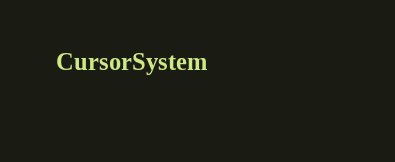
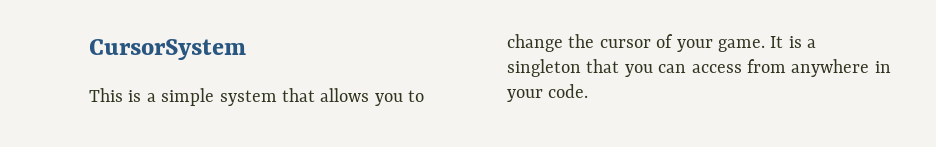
(207, 64) none -> [89,88,425,106] [507,34,817,52] [507,59,891,77] [507,84,589,102] // This is a simple system that allows you to change the cursor of your game. It is a singleton that you can access from anywhere in your code.

